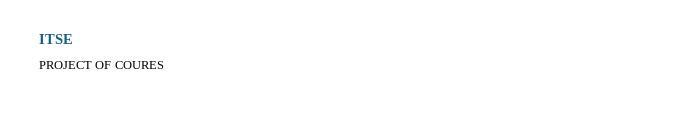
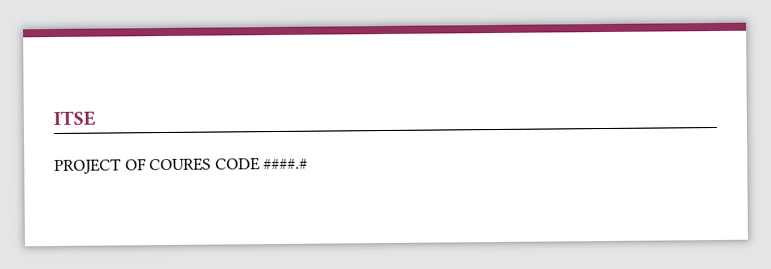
(164, 65) none -> [214,157,309,171] CODE ####.#

